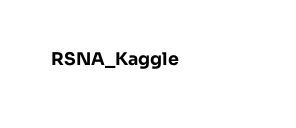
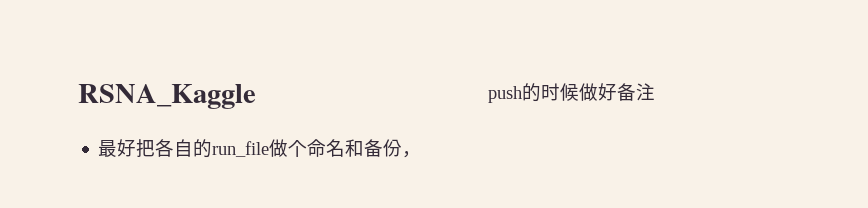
(179, 60) none -> [98,139,422,158] [488,83,656,103] // 最好把各自的run_file做个命名和备份，push的时候做好备注

